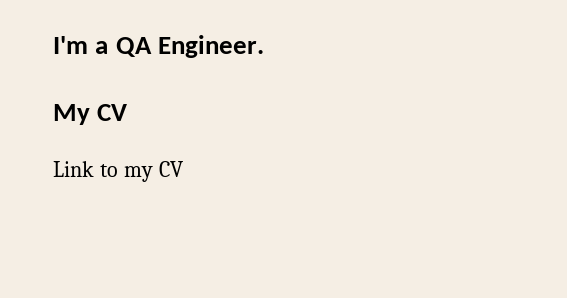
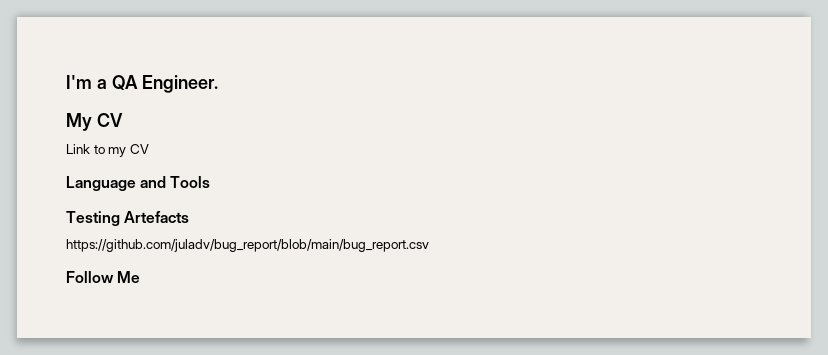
(184, 169) none -> [66,176,211,191] [66,211,190,226] [66,239,429,252] [66,271,141,283] // Language and Tools // Testing Artefacts // https://github.com/juladv/bug_report/blob/main/bug_report.csv // Follow Me

